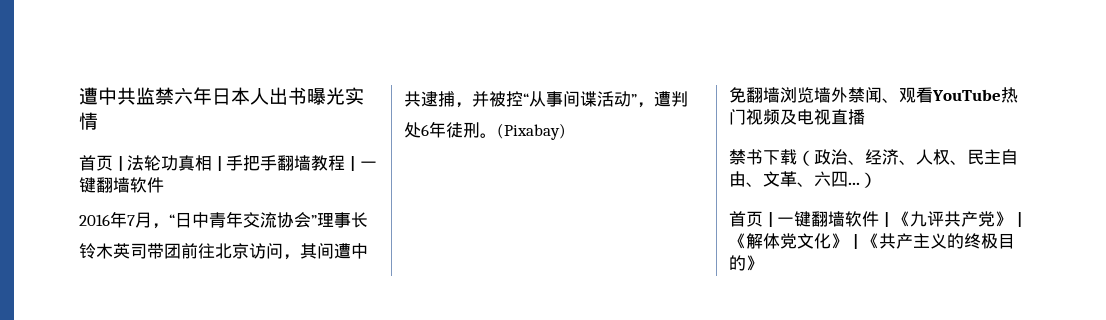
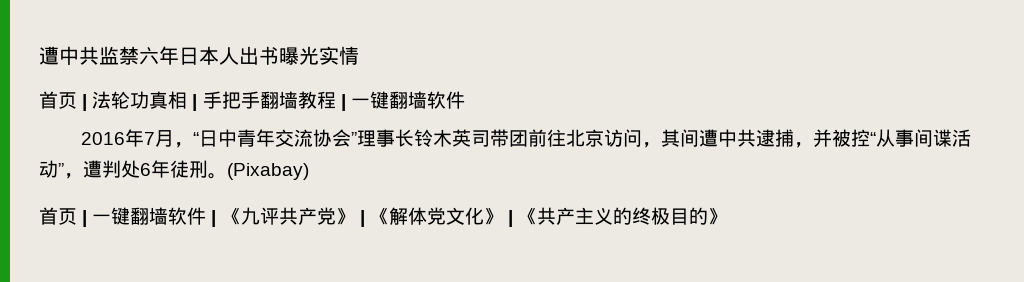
[729,87,1018,103] [729,109,865,125] [729,149,1018,166] [729,171,877,188] // 免翻墙浏览墙外禁闻、观看YouTube热门视频及电视直播 // 禁书下载（政治、经济、人权、民主自由、文革、六四...） -> (309, 171) none

